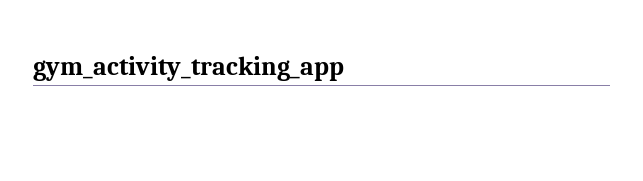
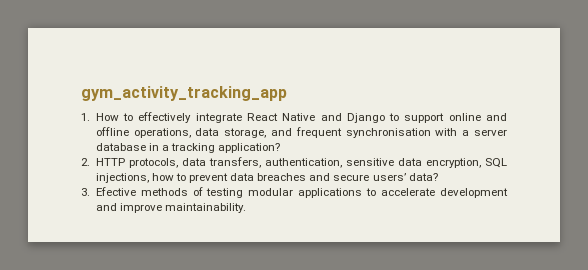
(344, 68) none -> [81,112,508,123] [95,127,507,138] [95,143,281,153] [81,157,507,168] [95,173,438,183] [81,187,508,198] [95,203,246,213] // 1. How to effectively integrate React Native and Django to support online and offline operations, data storage, and frequent synchronisation with a server database in a tracking application? // 2. HTTP protocols, data transfers, authentication, sensitive data encryption, SQL injections, how to prevent data breaches and secure users’ data? // 3. Efective methods of testing modular applications to accelerate development and improve maintainability.

